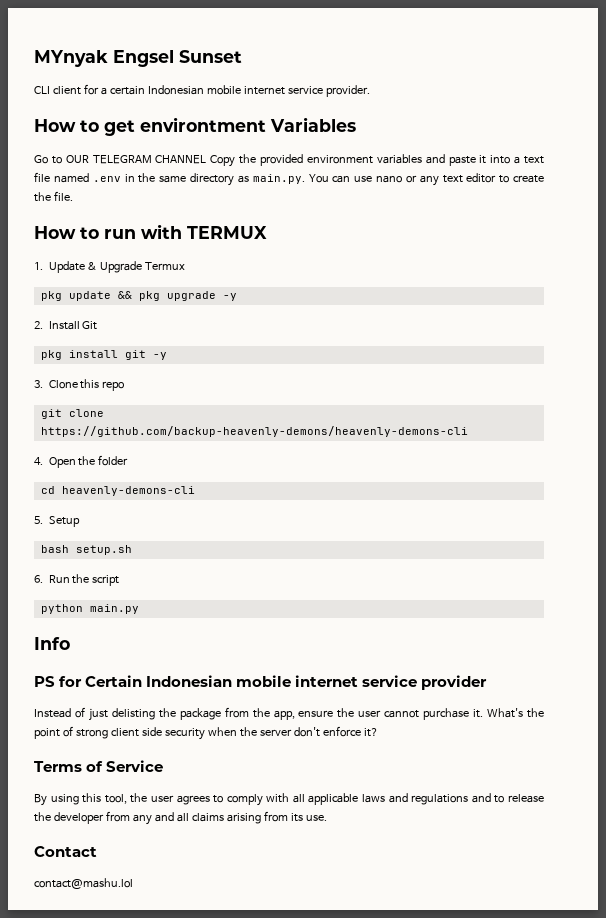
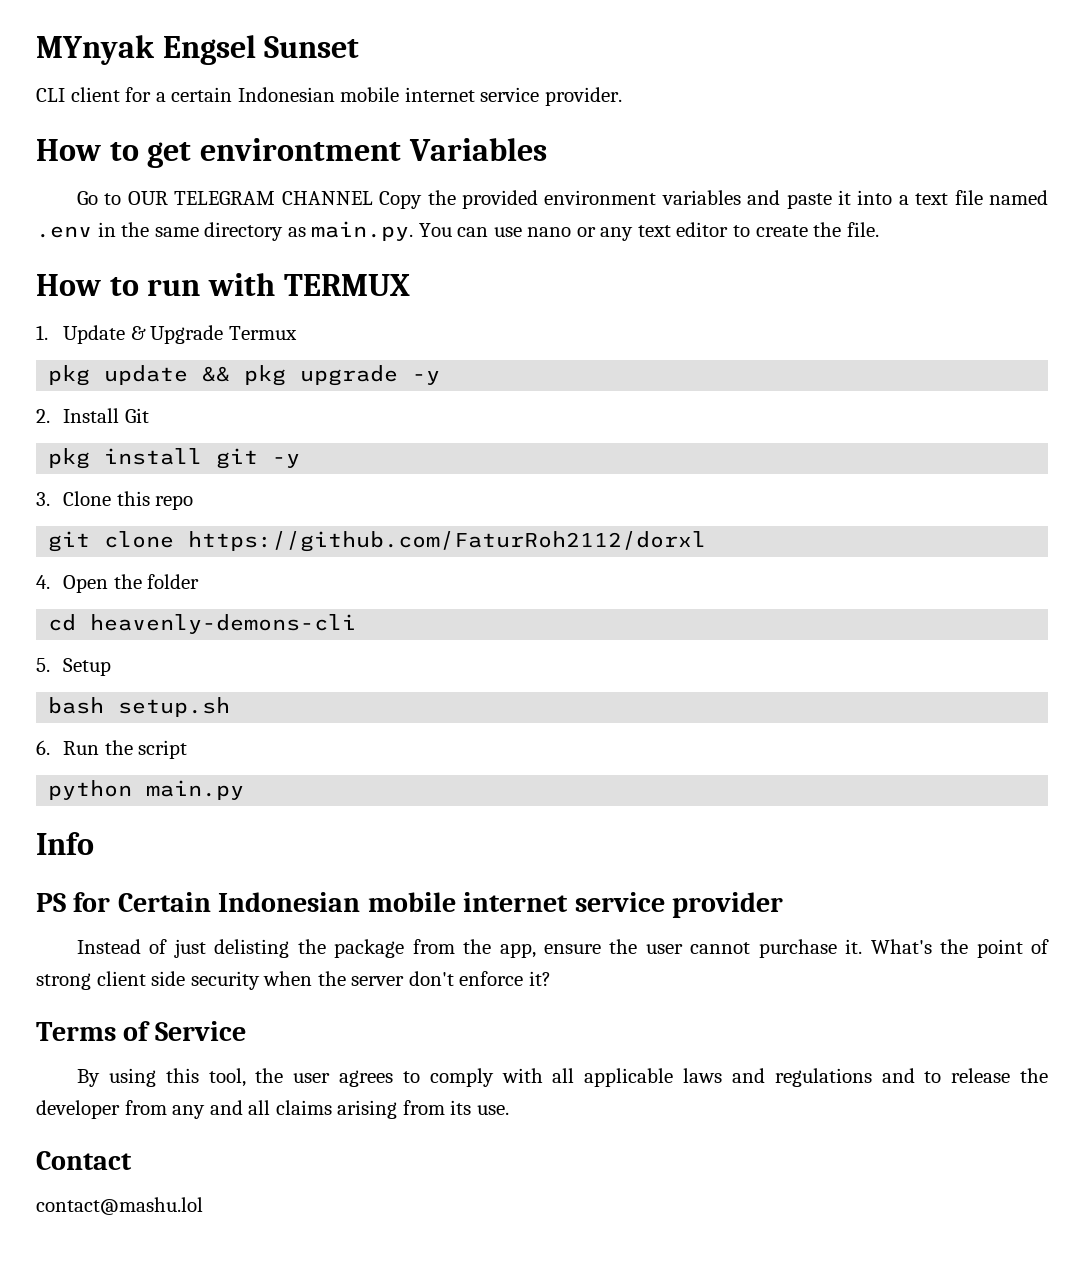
[40,426,468,437] https://github.com/backup-heavenly-demons/heavenly-demons-cli -> [188,531,707,552] https://github.com/FaturRoh2112/dorxl

